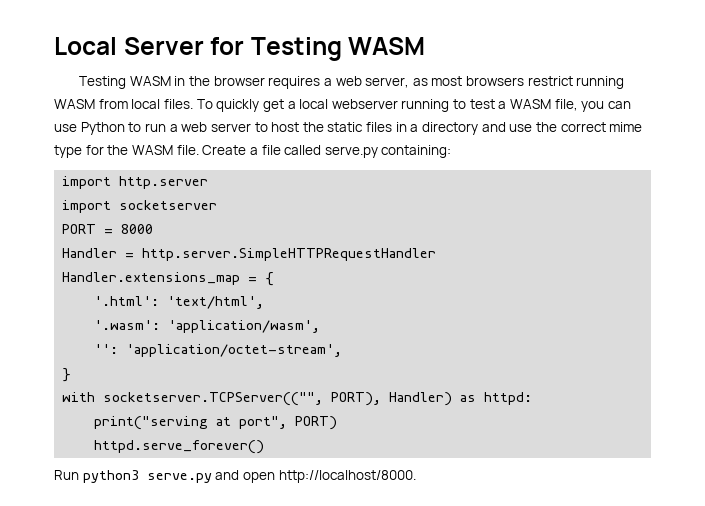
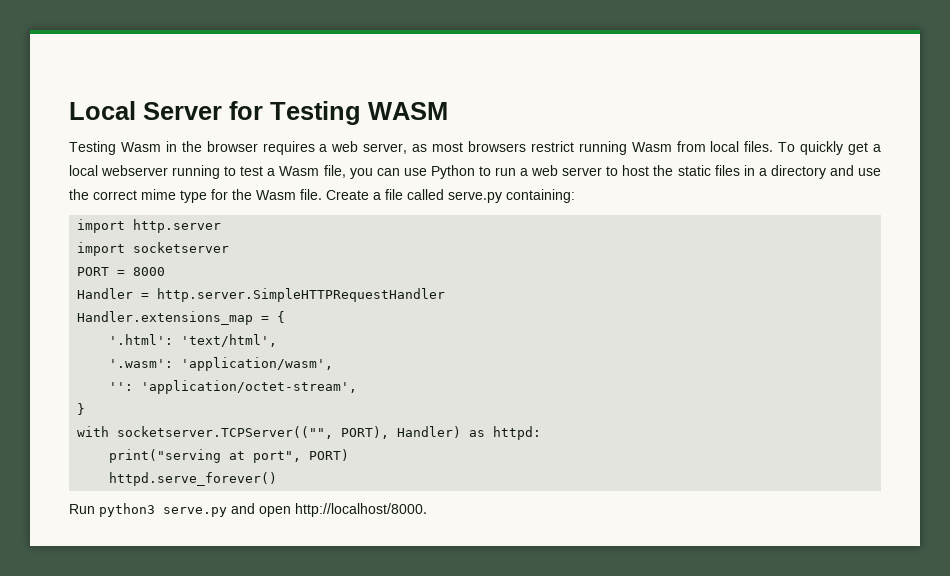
[129,76,171,86] WASM -> [120,142,161,152] Wasm
[54,99,95,109] WASM -> [631,142,672,152] Wasm
[510,99,552,109] WASM -> [279,166,320,176] Wasm
[131,145,173,155] WASM -> [256,190,296,200] Wasm

